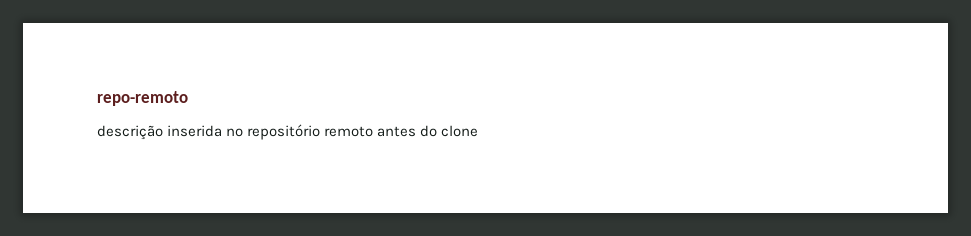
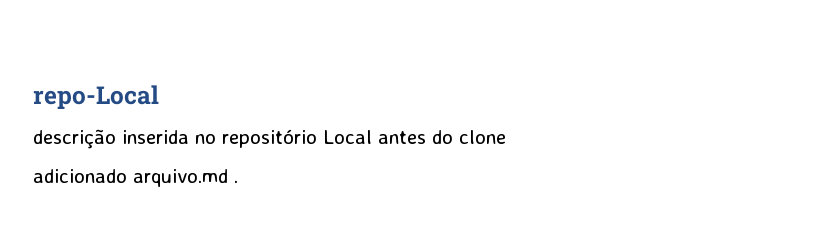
[97,91,188,106] repo-remoto -> [33,85,159,109] repo-Local
[324,126,374,137] remoto -> [323,130,372,144] Local
(479, 131) none -> [33,169,238,187] // adicionado arquivo.md .

